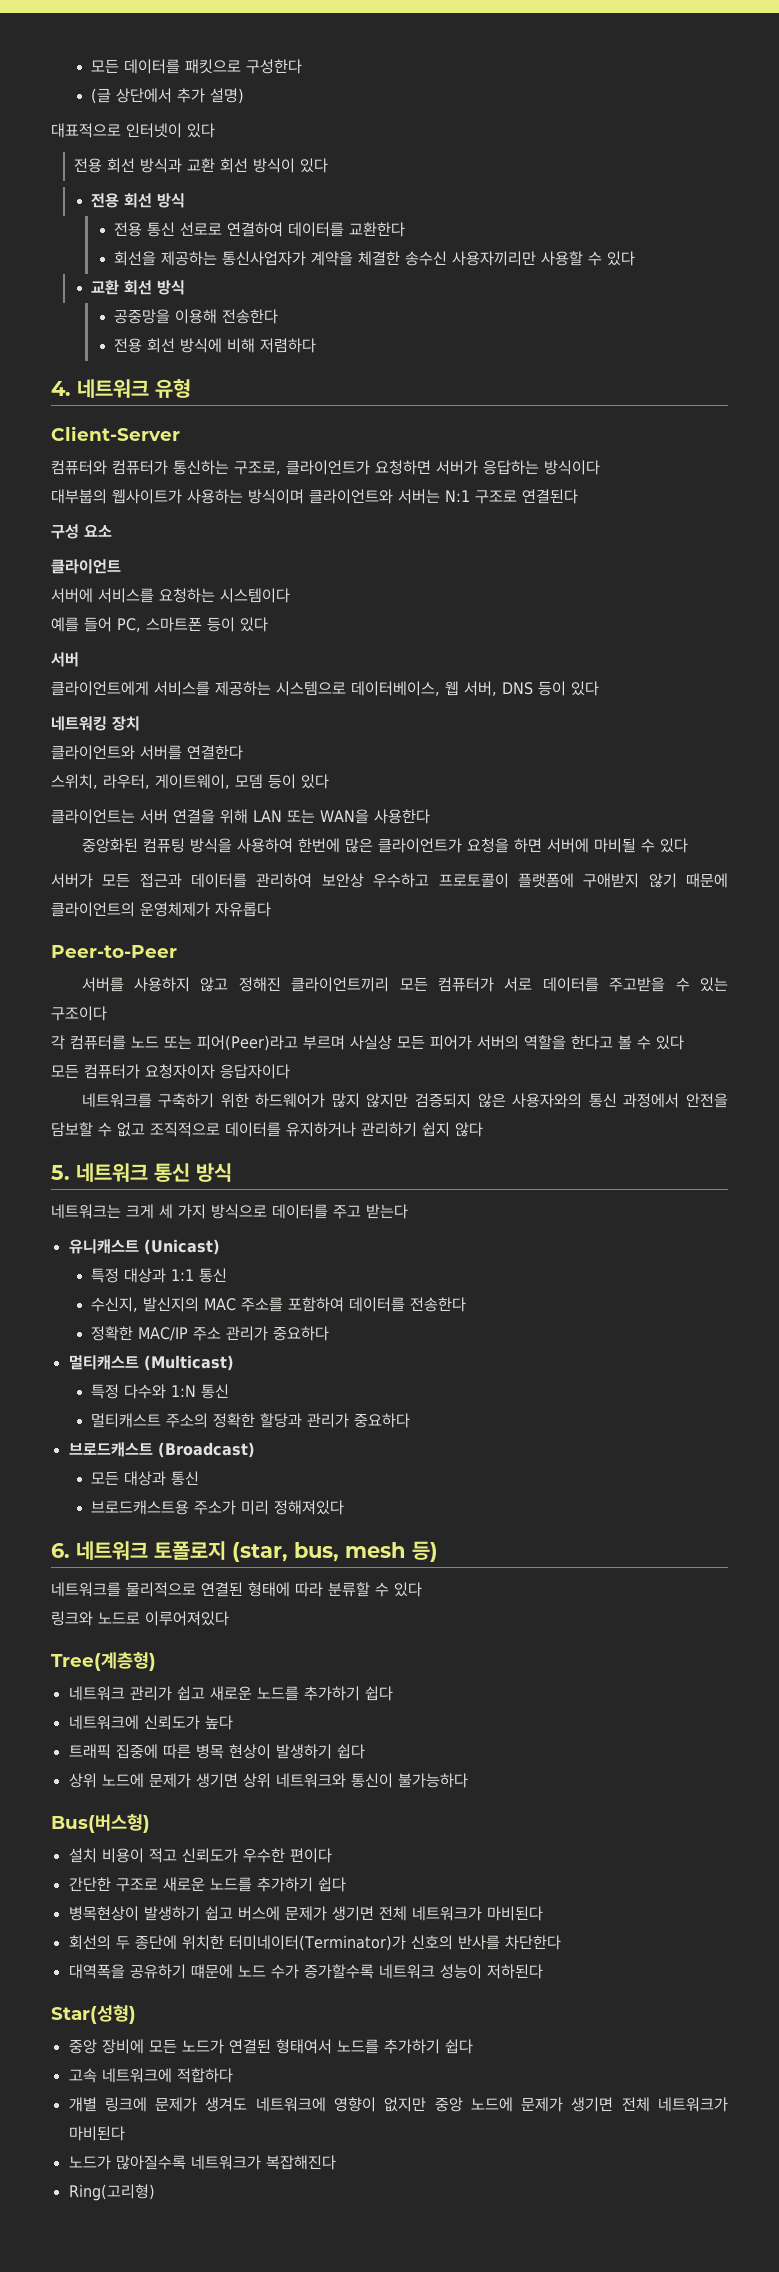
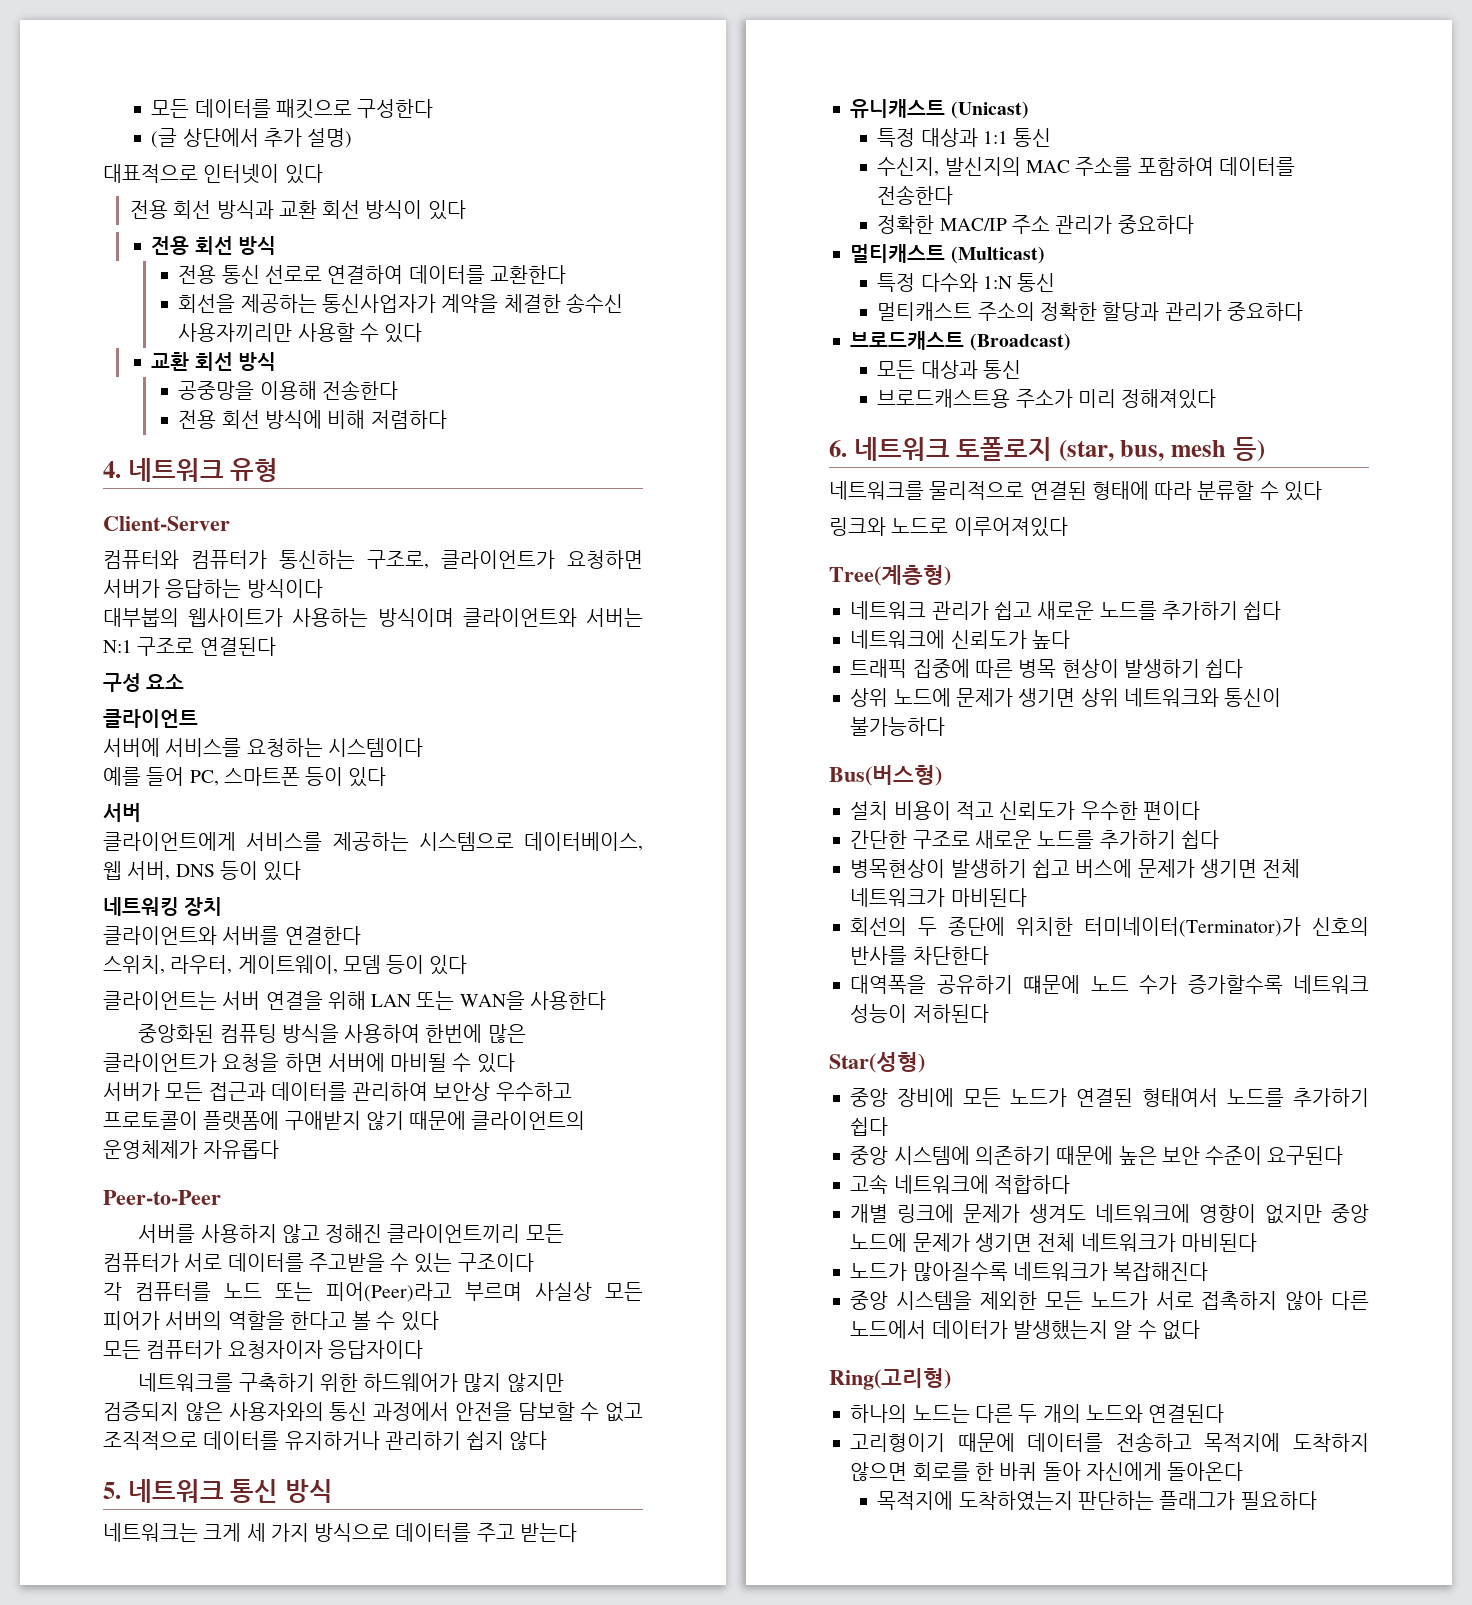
(473, 2046) none -> [850,1146,1344,1165] // 중앙 시스템에 의존하기 때문에 높은 보안 수준이 요구된다
[68,2184,155,2201] Ring(고리형) -> [850,1291,1369,1310] [850,1320,1200,1340] [829,1368,951,1390] [850,1404,1225,1423] [850,1432,1369,1452] [850,1462,1244,1481] [877,1491,1317,1511] 중앙 시스템을 제외한 모든 노드가 서로 접촉하지 않아 다른 노드에서 데이터가 발생했는지 알 수 없다 // Ring(고리형) // 하나의 노드는 다른 두 개의 노드와 연결된다 // 고리형이기 때문에 데이터를 전송하고 목적지에 도착하지 않으면 회로를 한 바퀴 돌아 자신에게 돌아온다 // 목적지에 도착하였는지 판단하는 플래그가 필요하다

